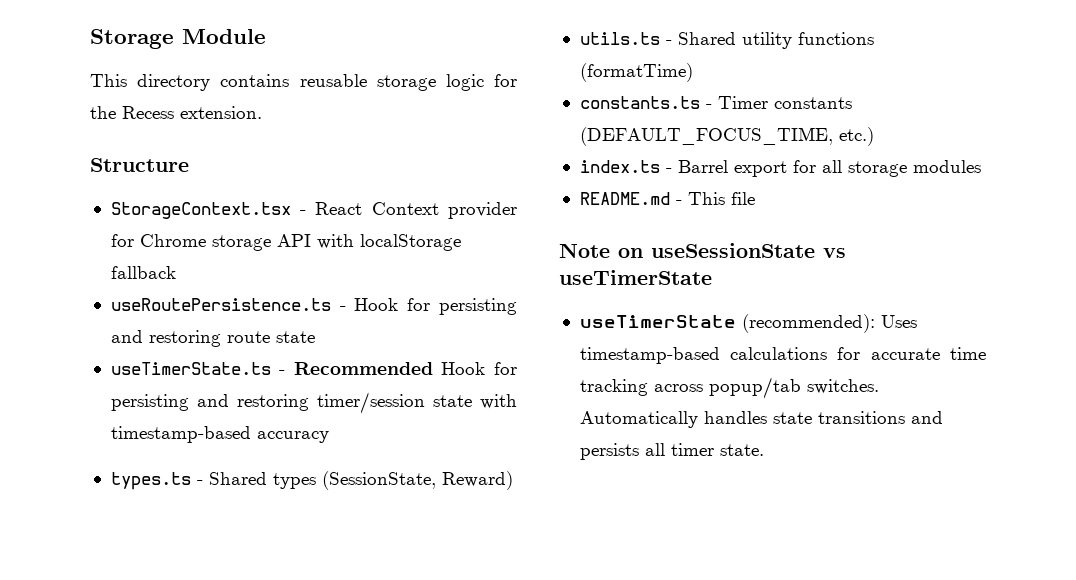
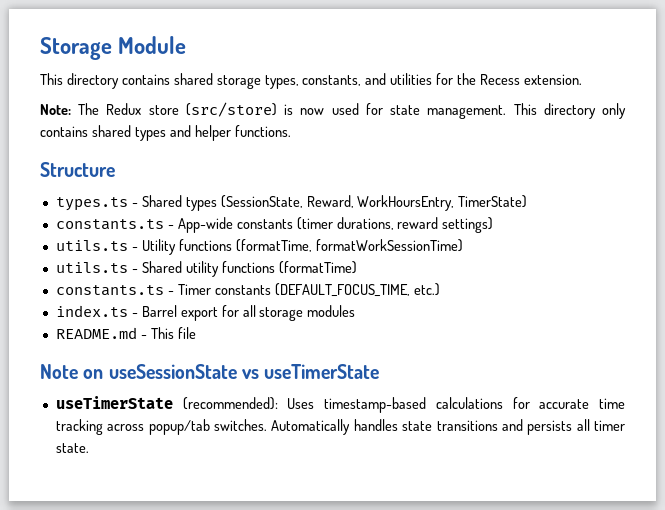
[299,74,517,91] [90,106,262,119] [90,158,189,172] [110,202,517,219] [110,234,461,251] [110,266,176,279] [110,298,517,315] [110,330,315,347] [110,362,517,375] [110,392,517,414] [110,426,329,443] reusable storage logic for the Recess extension. // Structure // StorageContext.tsx - React Context provider for Chrome storage API with localStorage fallback // useRoutePersistence.ts - Hook for persisting and restoring route state // useTimerState.ts - Recommended Hook for persisting and restoring timer/session state with timestamp-based accuracy -> [173,73,582,89] [40,102,626,119] [40,125,291,141] [40,162,115,177] shared storage types, constants, and utilities for the Recess extension. // Note: The Redux store (src/store) is now used for state management. This directory only contains shared types and helper functions. // Structure
[441,471,513,490] Reward) -> [306,195,528,211] [55,217,494,233] [55,239,463,255] Reward, WorkHoursEntry, TimerState) // constants.ts - App-wide constants (timer durations, reward settings) // utils.ts - Utility functions (formatTime, formatWorkSessionTime)

